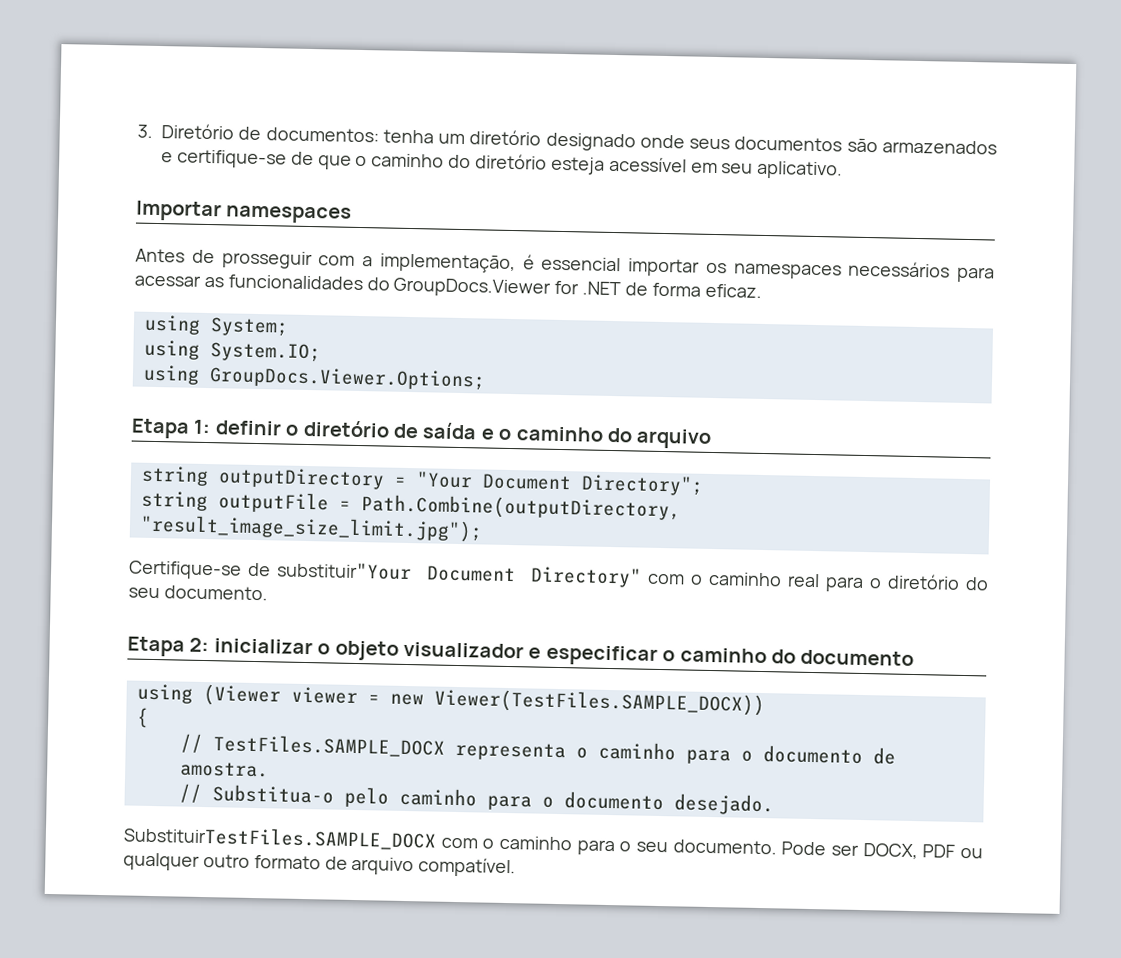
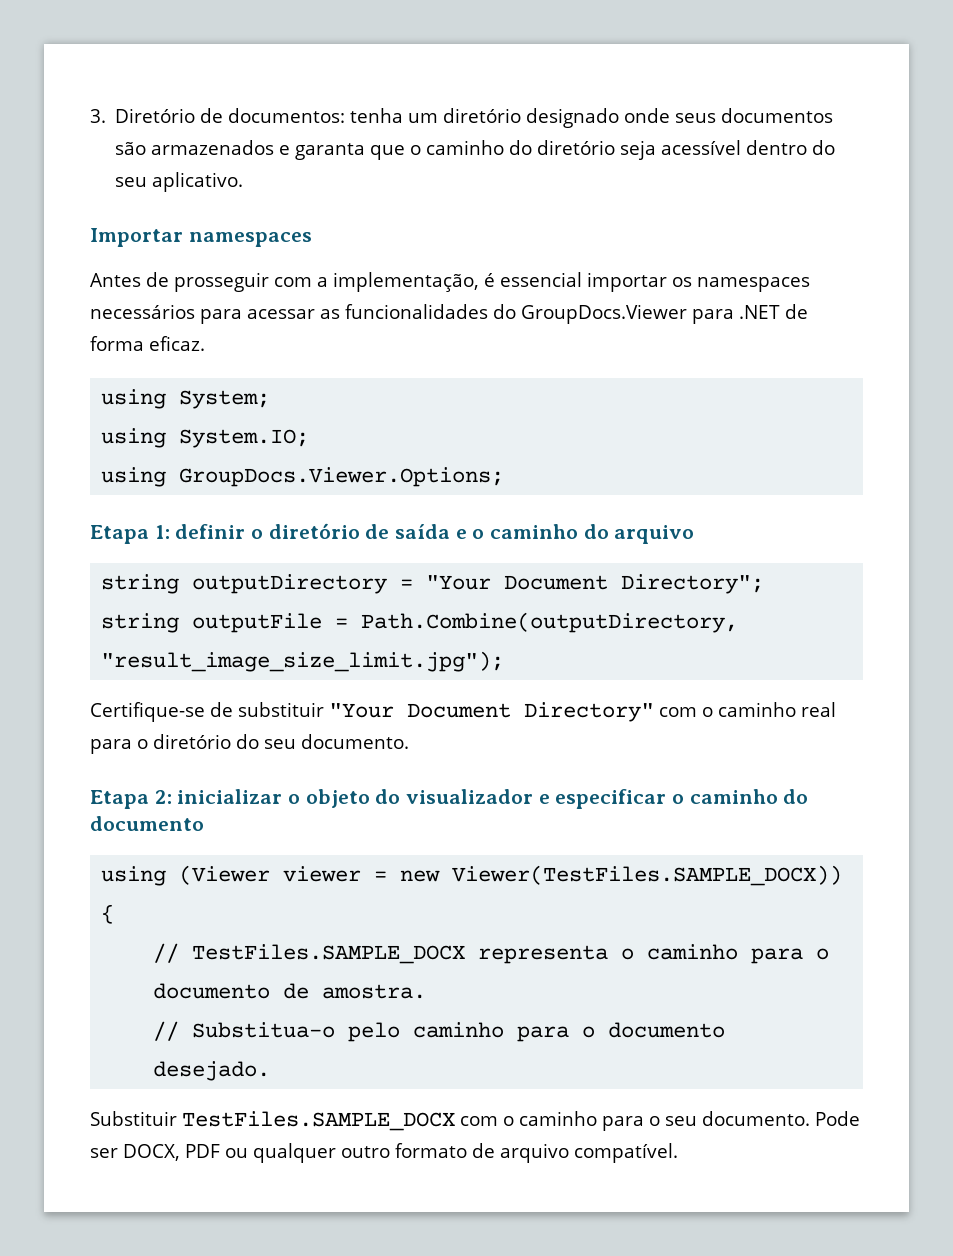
[176,149,314,169] certifique-se de -> [295,143,366,160] garanta
[550,156,718,175] esteja acessível em -> [620,140,836,160] seja acessível dentro do
[554,280,580,295] for -> [691,309,734,324] para
[277,561,413,581] substituir"Your -> [238,702,394,718] substituir "Your
(399, 650) none -> [375,789,401,804] do
[123,825,437,851] SubstituirTestFiles.SAMPLE_DOCX -> [90,1111,455,1131] Substituir TestFiles.SAMPLE_DOCX

